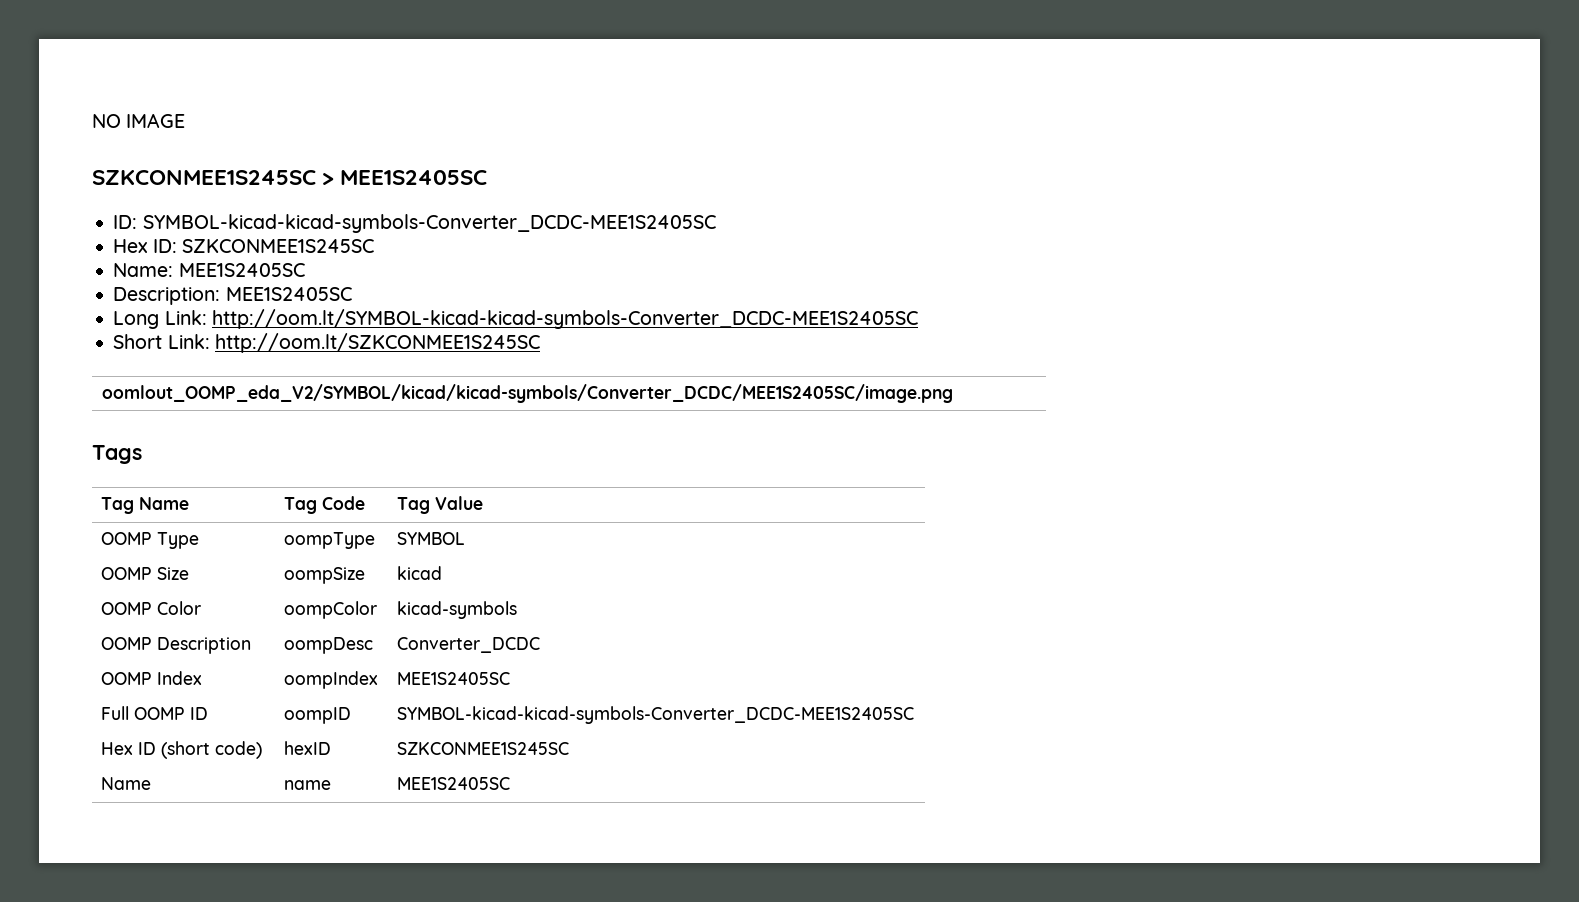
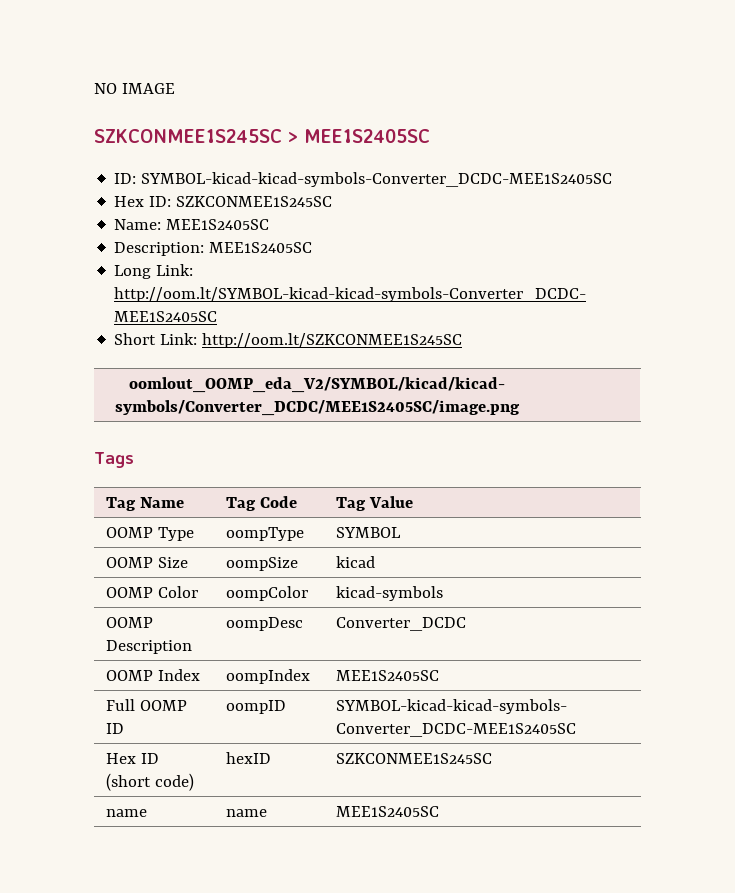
[100,777,151,790] Name -> [106,809,148,817] name

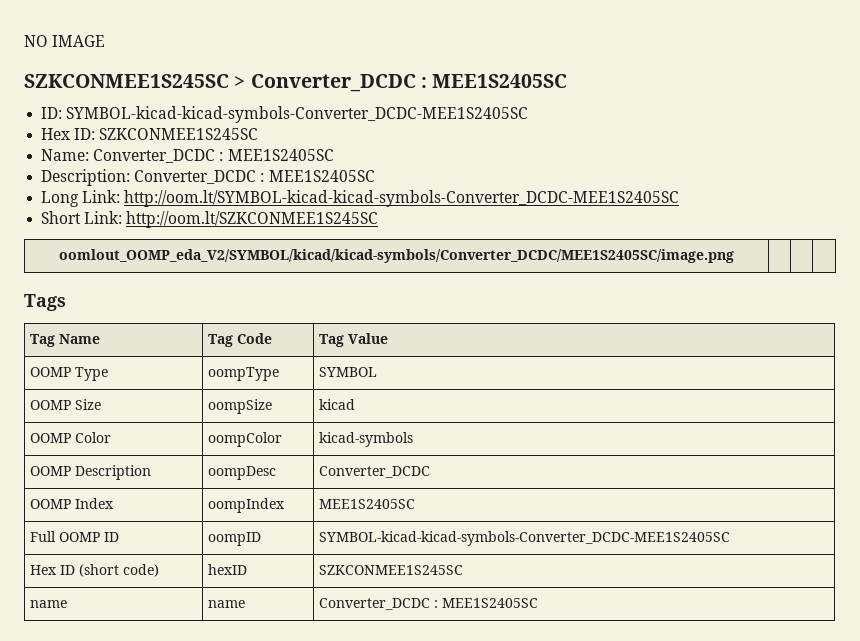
(298, 137) none -> [250,74,427,92] Converter_DCDC :
(162, 224) none -> [93,149,224,163] Converter_DCDC :
(205, 249) none -> [134,170,265,184] Converter_DCDC :
(268, 813) none -> [319,598,439,610] Converter_DCDC :

